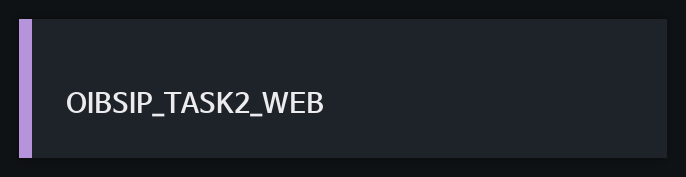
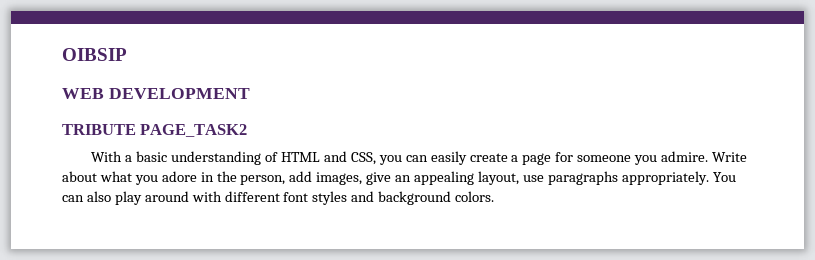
[66,92,324,117] OIBSIP_TASK2_WEB -> [62,48,127,61] [62,88,250,99] [62,124,248,137] [91,151,747,165] [62,171,736,185] [62,191,495,205] OIBSIP // WEB DEVELOPMENT // TRIBUTE PAGE_TASK2 // With a basic understanding of HTML and CSS, you can easily create a page for someone you admire. Write about what you adore in the person, add images, give an appealing layout, use paragraphs appropriately. You can also play around with different font styles and background colors.

